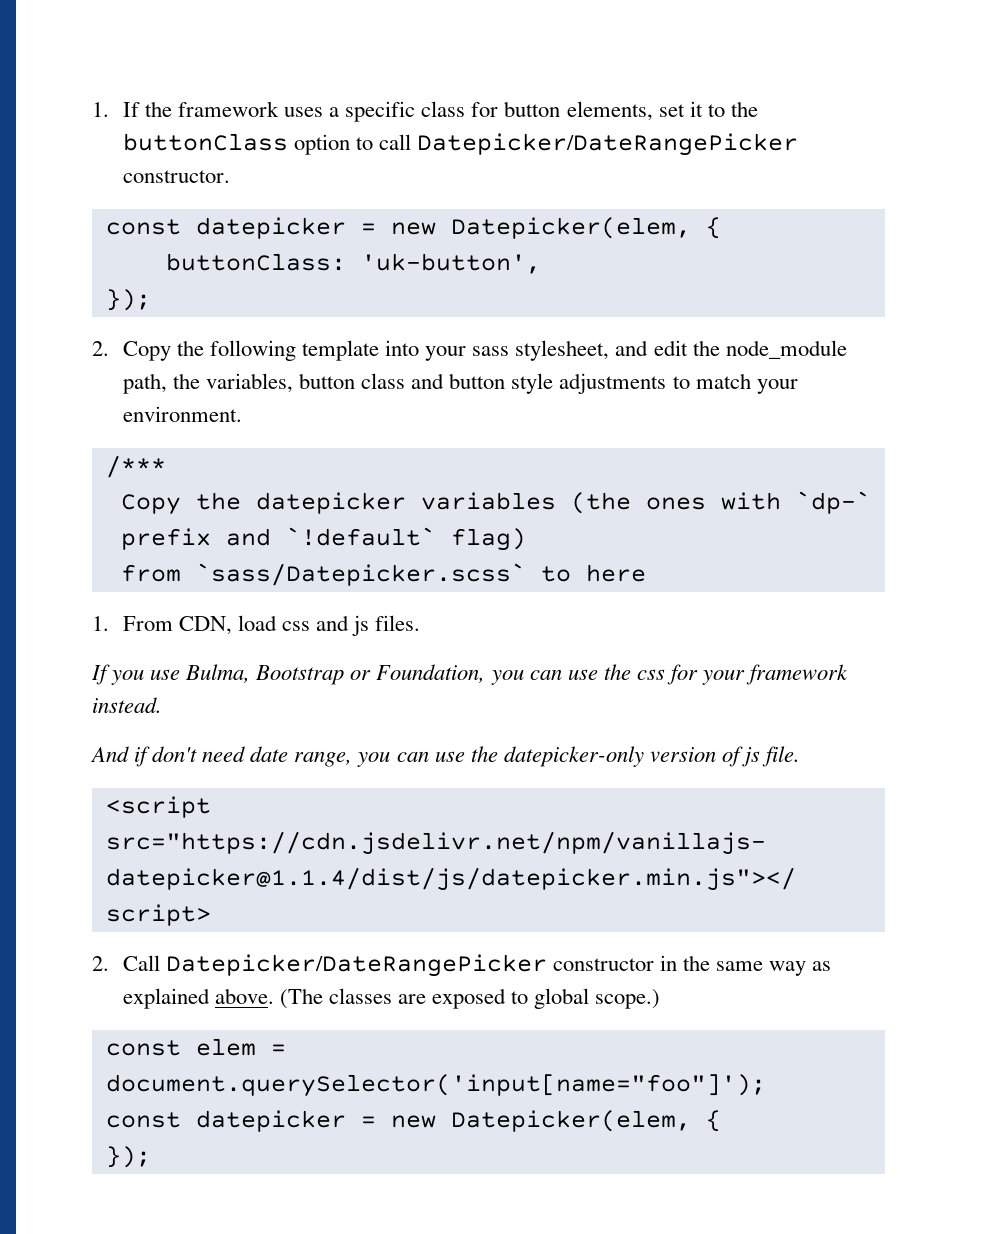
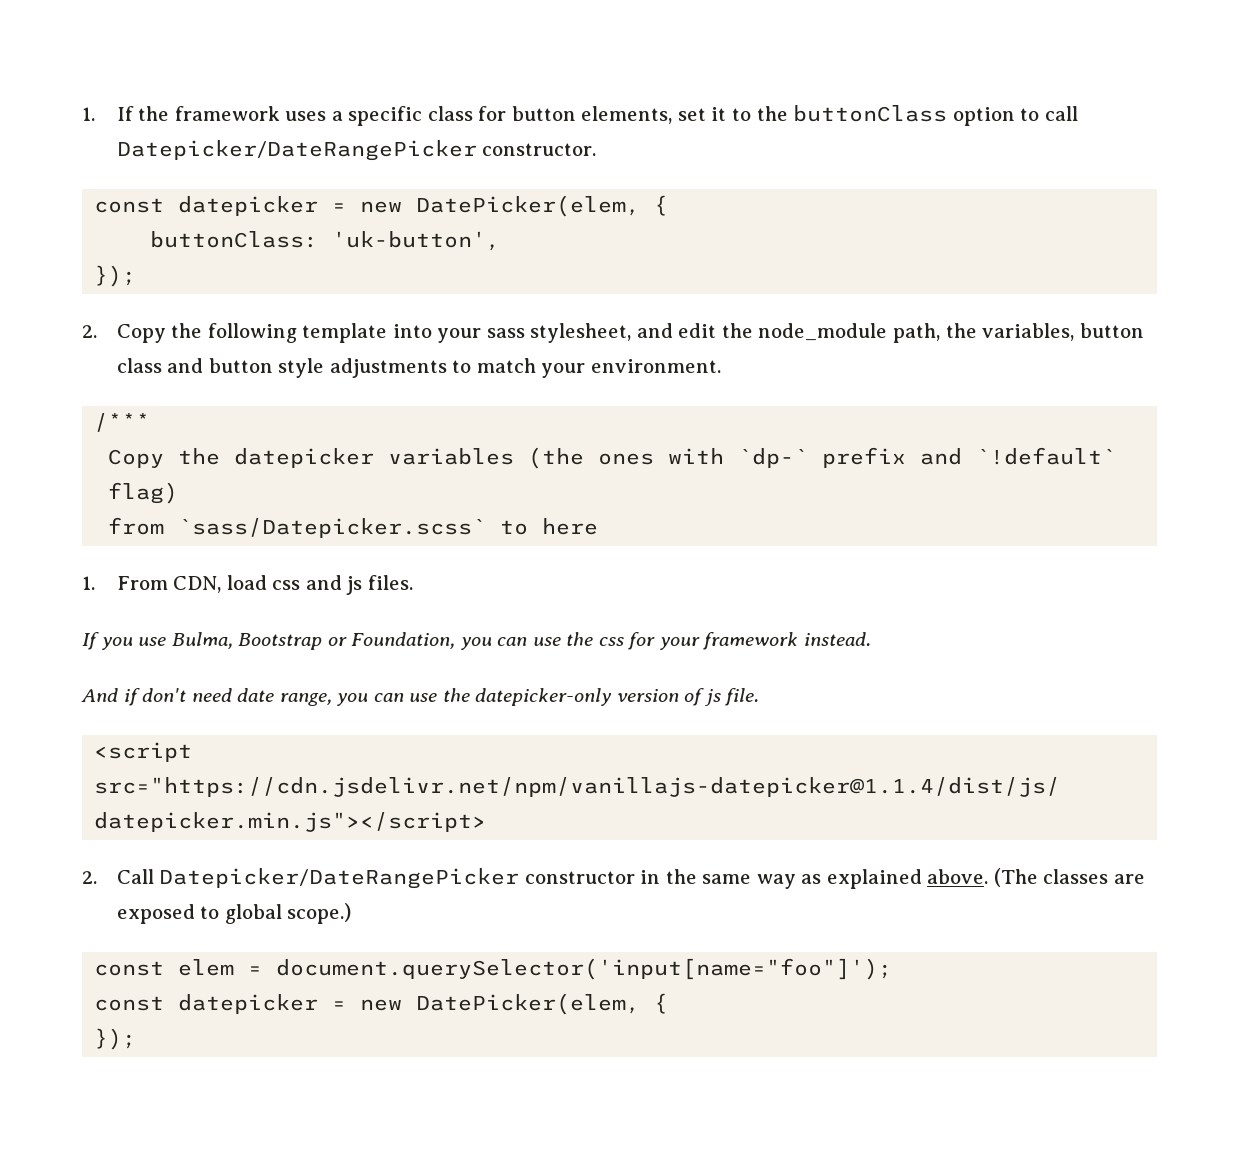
[450,217,691,239] Datepicker(elem, -> [416,195,641,217] DatePicker(elem,
[450,1110,691,1132] Datepicker(elem, -> [416,993,641,1015] DatePicker(elem,

